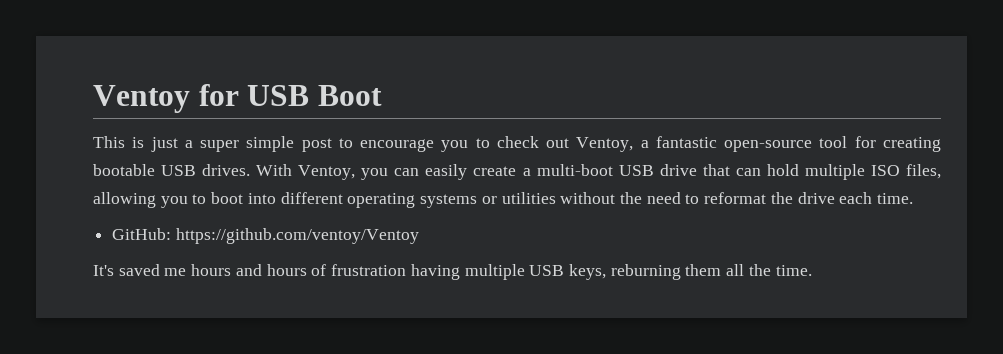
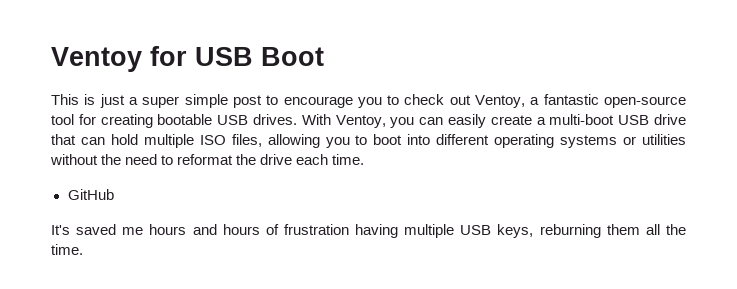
[112,228,419,244] GitHub: https://github.com/ventoy/Ventoy -> [67,189,114,200] GitHub

